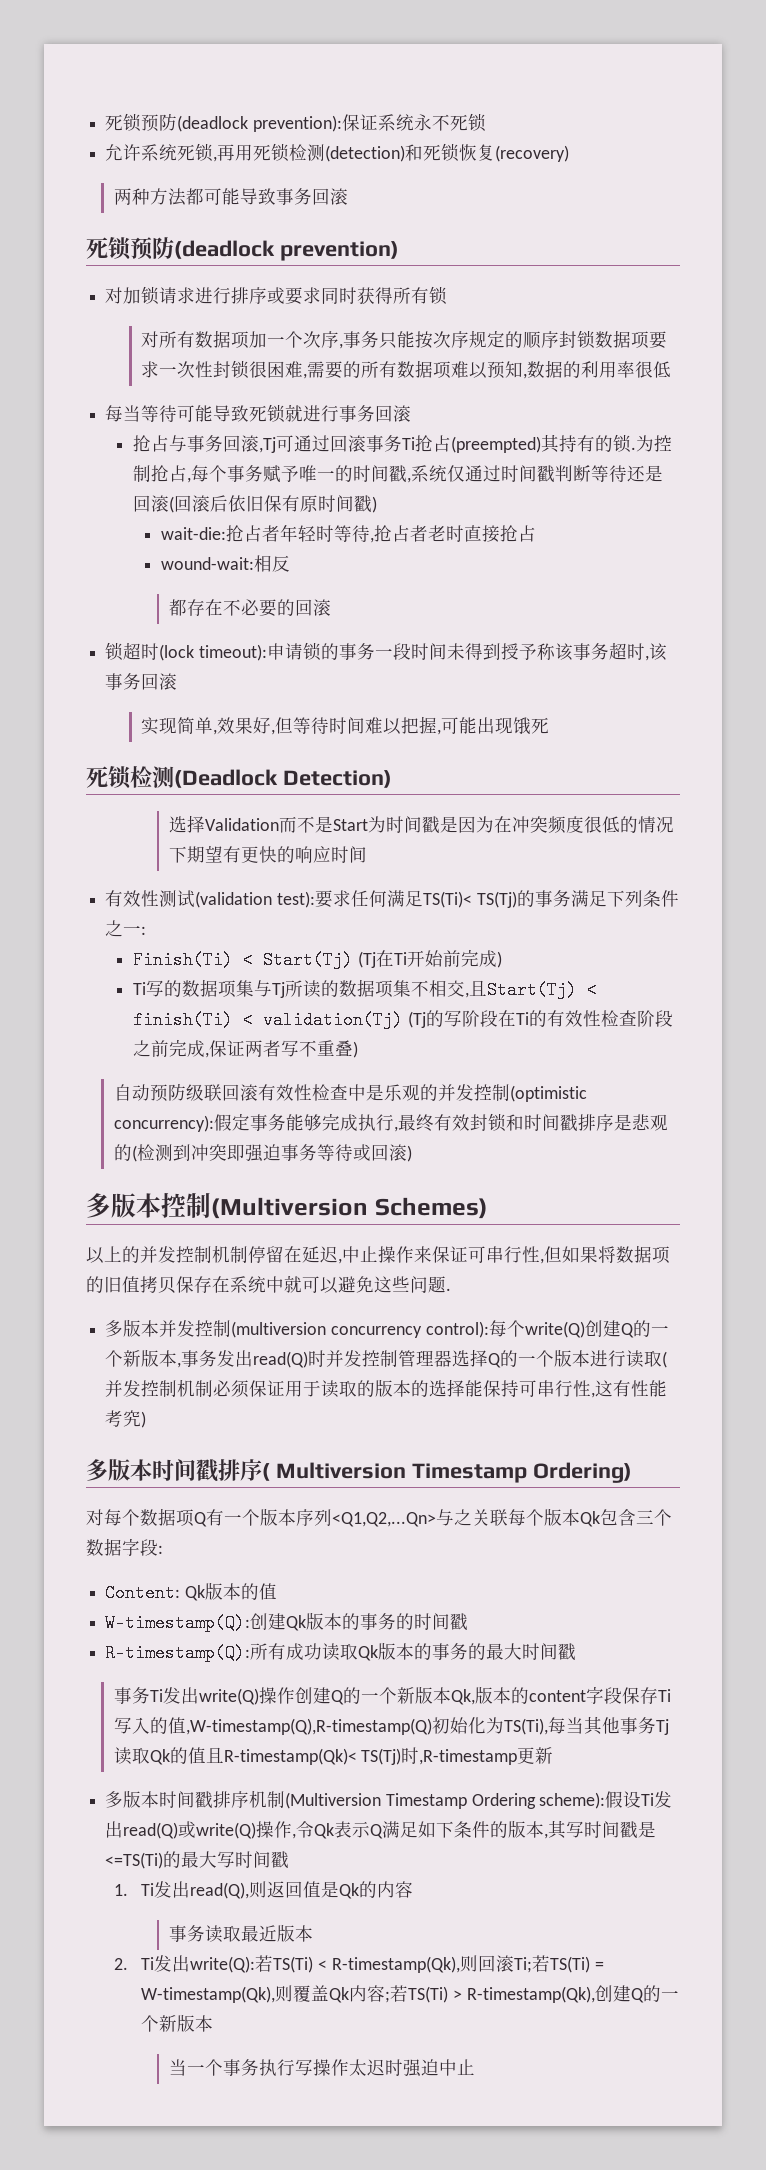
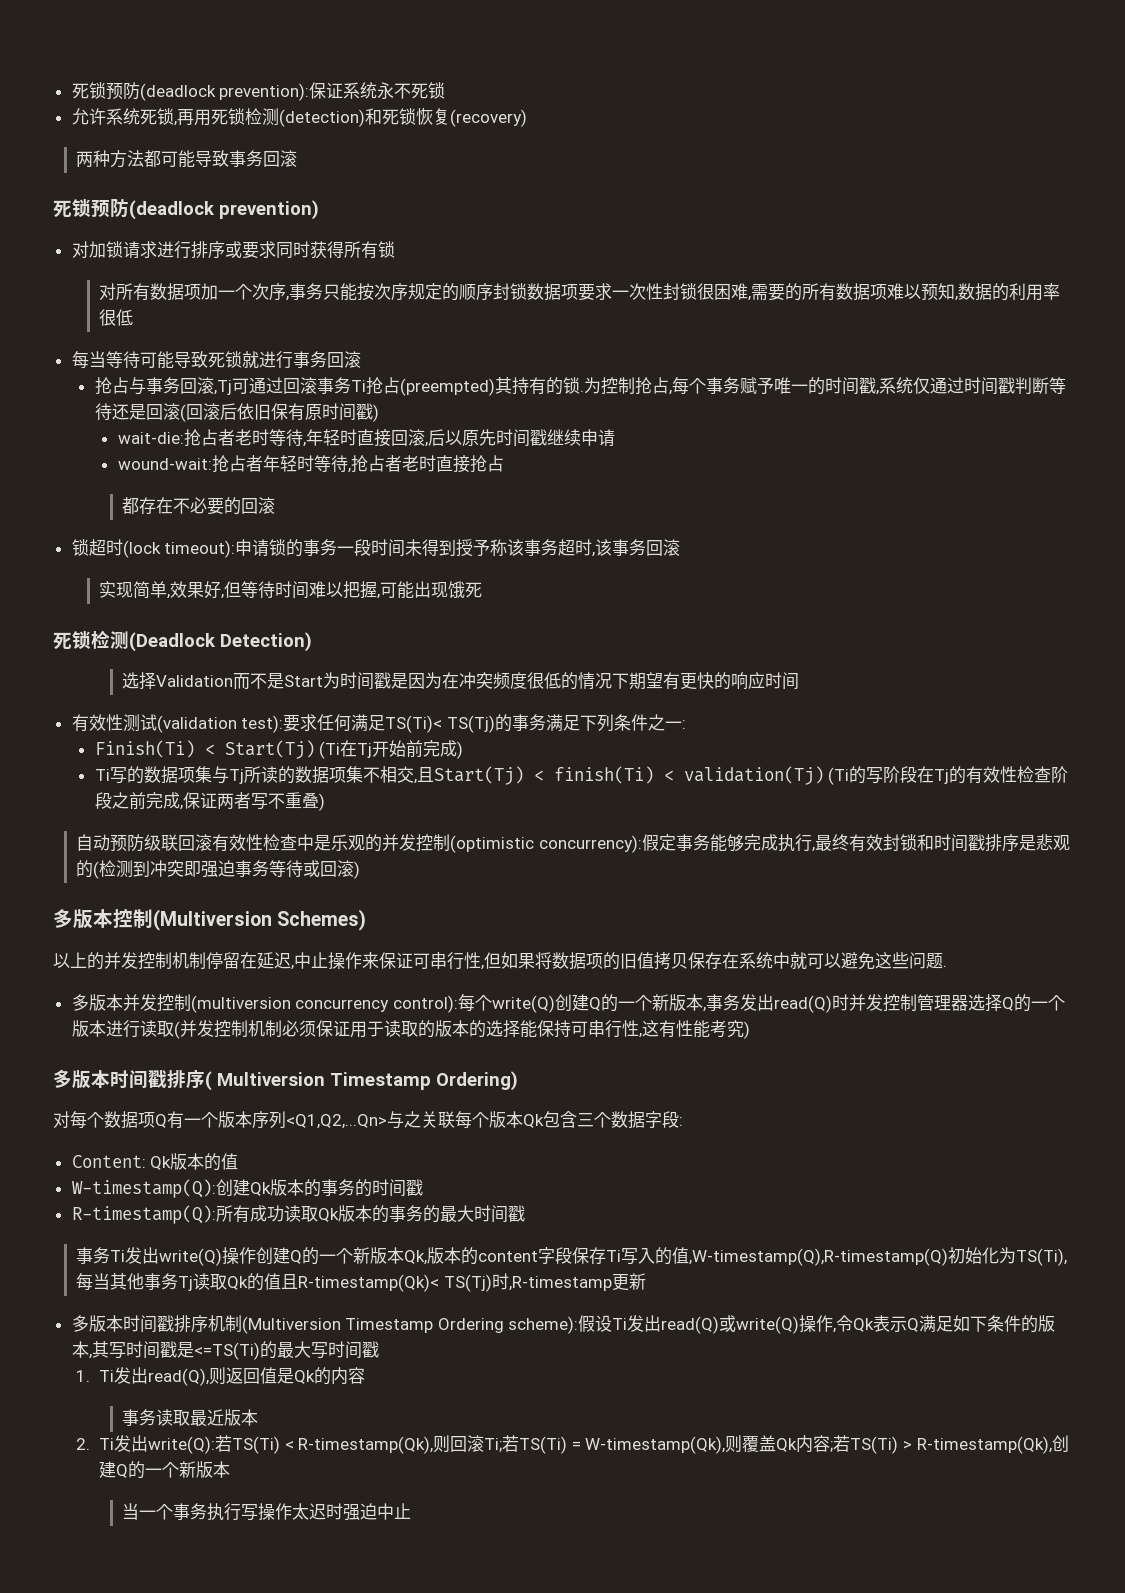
(280, 533) none -> [234,429,615,447] [117,455,263,472] 老时等待,年轻时直接回滚,后以原先时间戳继续申请 // wound-wait:抢占者
[160,555,290,572] // wound-wait:相反 -> (504, 463) none
[357,950,407,968] (Tj在Ti -> [319,740,373,759] (Ti在Tj
[407,1011,426,1028] (Tj -> [828,767,850,785] (Ti
[515,1012,529,1025] Ti -> [934,769,950,784] Tj

